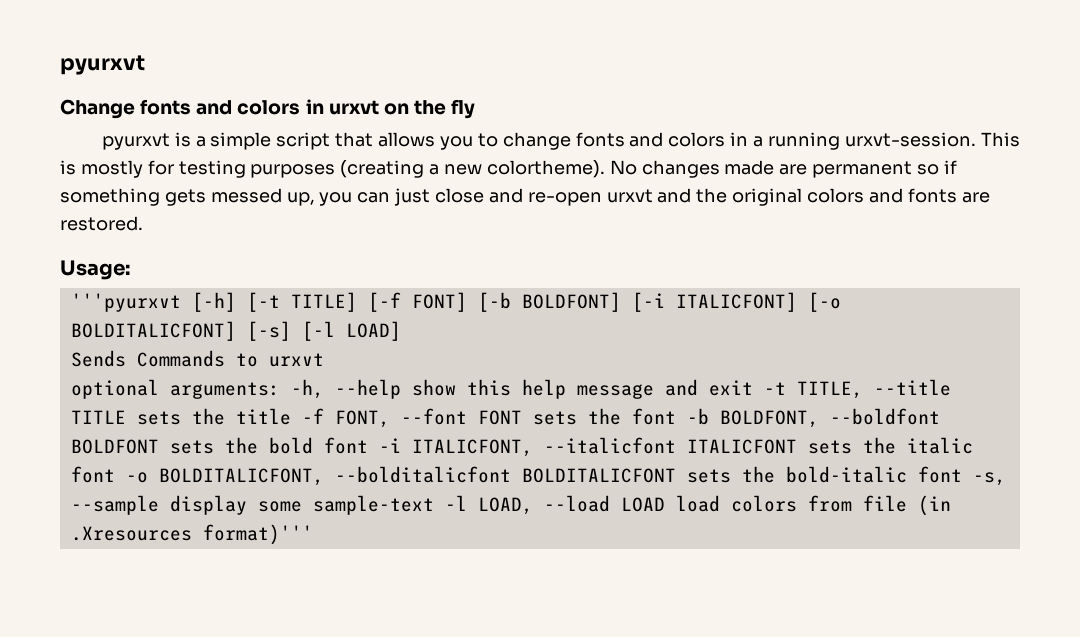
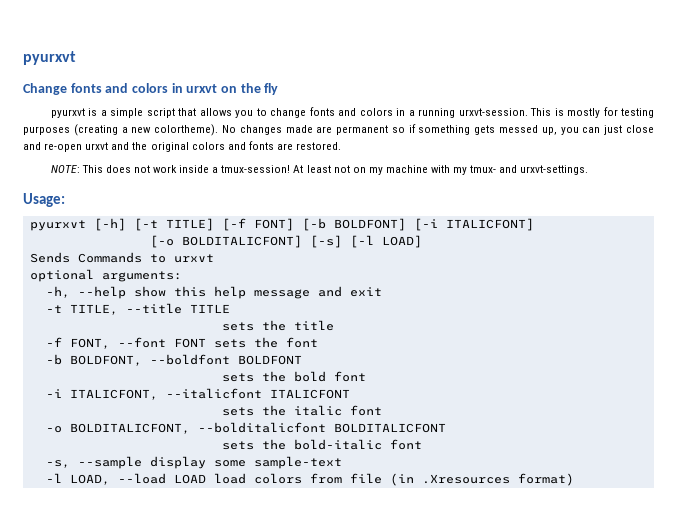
(143, 223) none -> [50,165,589,175] // NOTE: This does not work inside a tmux-session! At least not on my machine with my tmux- and urxvt-settings.
[70,293,181,312] '''pyurxvt -> [29,220,86,231] pyurxvt
(797, 302) none -> (534, 224) //
(280, 390) none -> (182, 276) //
(753, 388) none -> (382, 292) //
(126, 417) none -> (230, 308) //
(291, 416) none -> (334, 325) //
(676, 416) none -> (318, 342) //
(159, 446) none -> (302, 360) //
(368, 445) none -> (366, 376) //
(797, 446) none -> (350, 394) //
(115, 474) none -> (382, 410) //
(676, 475) none -> (446, 428) //
(962, 474) none -> (422, 444) //
(434, 505) none -> (342, 462) //
[202,524,313,545] format)''' -> [517,473,574,486] format)

